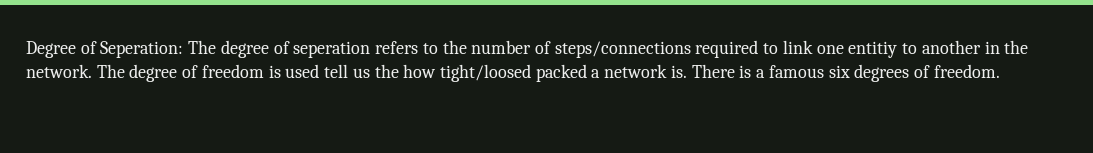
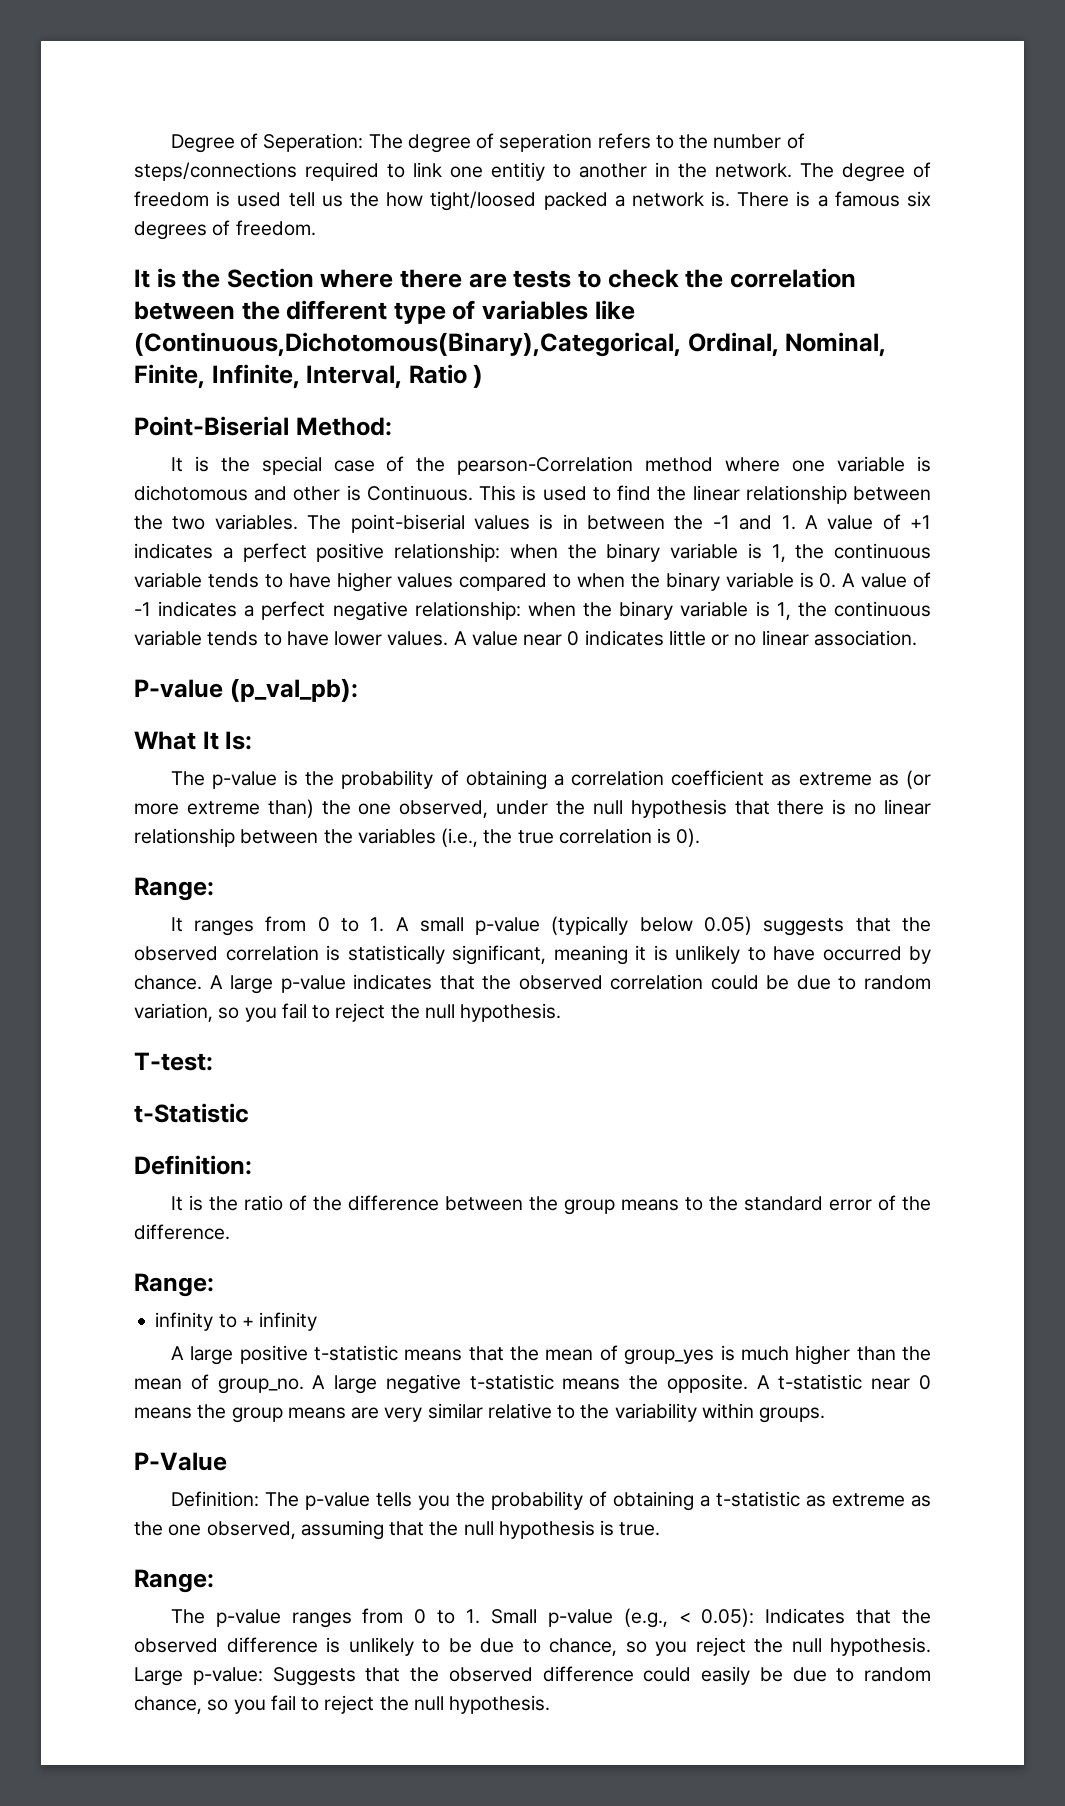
(1000, 71) none -> [134,268,856,288] [134,300,635,324] [134,332,887,357] [134,364,484,389] [134,416,392,436] [170,456,932,475] [134,485,932,504] [134,514,931,533] [134,543,931,562] [134,572,931,592] [134,601,932,621] [134,630,917,646] [134,678,358,702] [134,731,253,750] [170,770,931,790] [134,799,931,818] [134,828,701,847] [134,877,214,901] [170,916,931,936] [134,945,931,965] [134,974,932,994] [134,1003,562,1022] [134,1052,213,1071] [134,1103,249,1123] [134,1155,252,1175] [170,1195,931,1215] [134,1224,230,1240] [134,1273,214,1297] [155,1312,318,1331] [170,1345,932,1365] [134,1374,931,1394] [134,1403,826,1423] [134,1452,227,1471] [170,1491,931,1511] [134,1520,661,1540] [134,1569,214,1593] [170,1608,932,1628] [134,1637,931,1656] [134,1666,931,1686] [134,1695,551,1714] // It is the Section where there are tests to check the correlation between the different type of variables like (Continuous,Dichotomous(Binary),Categorical, Ordinal, Nominal, Finite, Infinite, Interval, Ratio ) // Point-Biserial Method: // It is the special case of the pearson-Correlation method where one variable is dichotomous and other is Continuous. This is used to find the linear relationship between the two variables. The point-biserial values is in between the -1 and 1. A value of +1 indicates a perfect positive relationship: when the binary variable is 1, the continuous variable tends to have higher values compared to when the binary variable is 0. A value of -1 indicates a perfect negative relationship: when the binary variable is 1, the continuous variable tends to have lower values. A value near 0 indicates little or no linear association. // P-value (p_val_pb): // What It Is: // The p-value is the probability of obtaining a correlation coefficient as extreme as (or more extreme than) the one observed, under the null hypothesis that there is no linear relationship between the variables (i.e., the true correlation is 0). // Range: // It ranges from 0 to 1. A small p-value (typically below 0.05) suggests that the observed correlation is statistically significant, meaning it is unlikely to have occurred by chance. A large p-value indicates that the observed correlation could be due to random variation, so you fail to reject the null hypothesis. // T-test: // t-Statistic // Definition: // It is the ratio of the difference between the group means to the standard error of the difference. // Range: // infinity to + infinity // A large positive t-statistic means that the mean of group_yes is much higher than the mean of group_no. A large negative t-statistic means the opposite. A t-statistic near 0 means the group means are very similar relative to the variability within groups. // P-Value // Definition: The p-value tells you the probability of obtaining a t-statistic as extreme as the one observed, assuming that the null hypothesis is true. // Range: // The p-value ranges from 0 to 1. Small p-value (e.g., < 0.05): Indicates that the observed difference is unlikely to be due to chance, so you reject the null hypothesis. Large p-value: Suggests that the observed difference could easily be due to random chance, so you fail to reject the null hypothesis.

